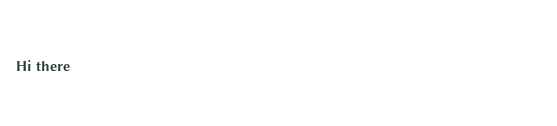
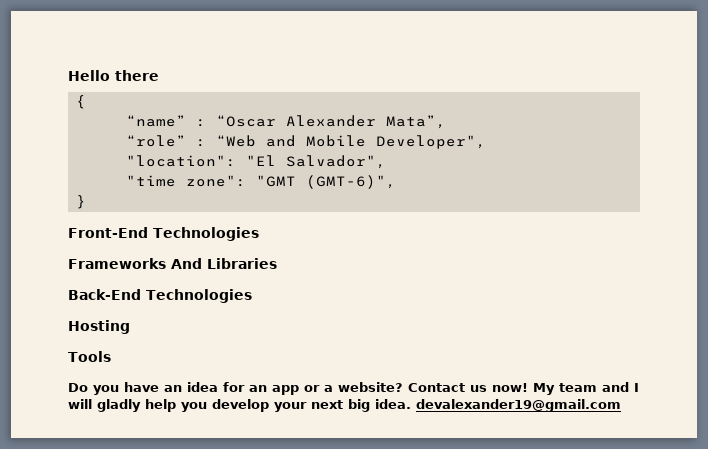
[16,60,32,71] Hi -> [68,70,110,81] Hello
(70, 66) none -> [75,95,86,109] [125,115,446,129] [125,135,486,149] [125,155,386,169] [125,175,396,189] [75,195,86,209] [68,227,259,241] [68,258,277,269] [68,289,252,303] [68,320,130,334] [68,351,111,362] [68,382,639,395] [68,399,621,412] // { // “name” : “Oscar Alexander Mata”, // “role” : “Web and Mobile Developer", // "location": "El Salvador", // "time zone": "GMT (GMT-6)", // } // Front-End Technologies // Frameworks And Libraries // Back-End Technologies // Hosting // Tools // Do you have an idea for an app or a website? Contact us now! My team and I will gladly help you develop your next big idea. devalexander19@gmail.com

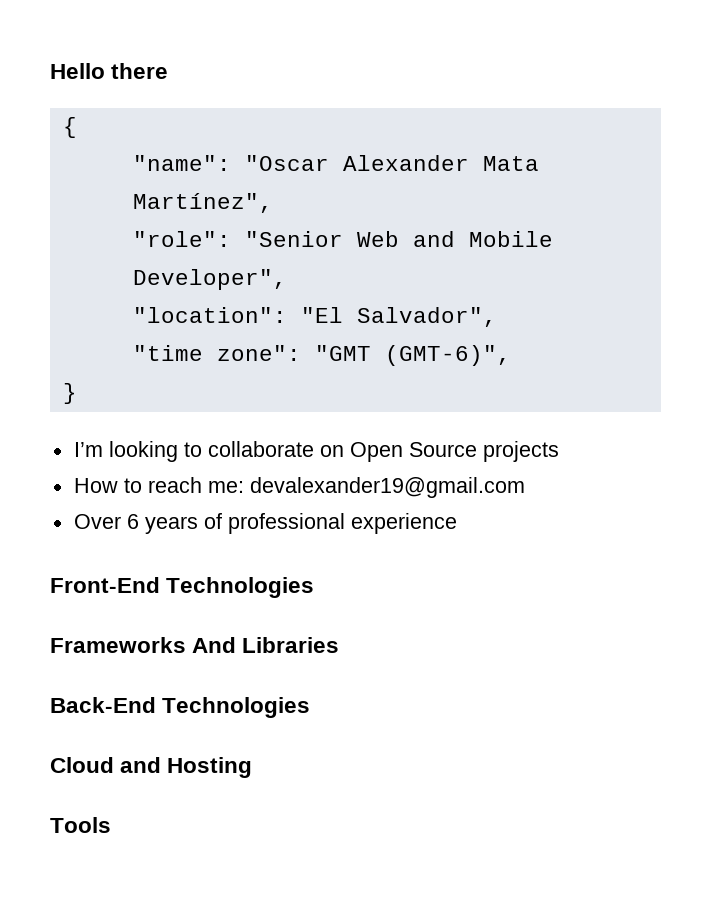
[125,115,446,129] [125,135,256,147] “name” : “Oscar Alexander Mata”, // “role” : “Web -> [132,155,539,171] [132,193,273,213] [132,231,399,247] "name": "Oscar Alexander Mata Martínez", // "role": "Senior Web
(86, 202) none -> [73,441,559,462] [73,477,525,498] [73,513,457,534] // I’m looking to collaborate on Open Source projects // How to reach me: devalexander19@gmail.com // Over 6 years of professional experience
(252, 296) none -> [50,757,162,773] Cloud and
[68,382,639,395] [68,399,621,412] // Do you have an idea for an app or a website? Contact us now! My team and I will gladly help you develop your next big idea. devalexander19@gmail.com -> (111, 825) none

